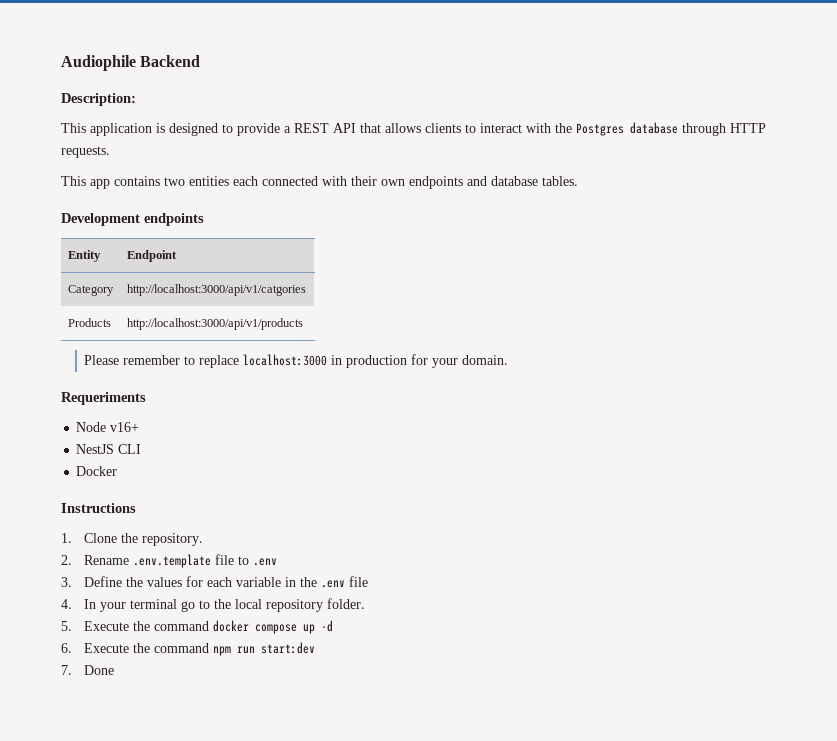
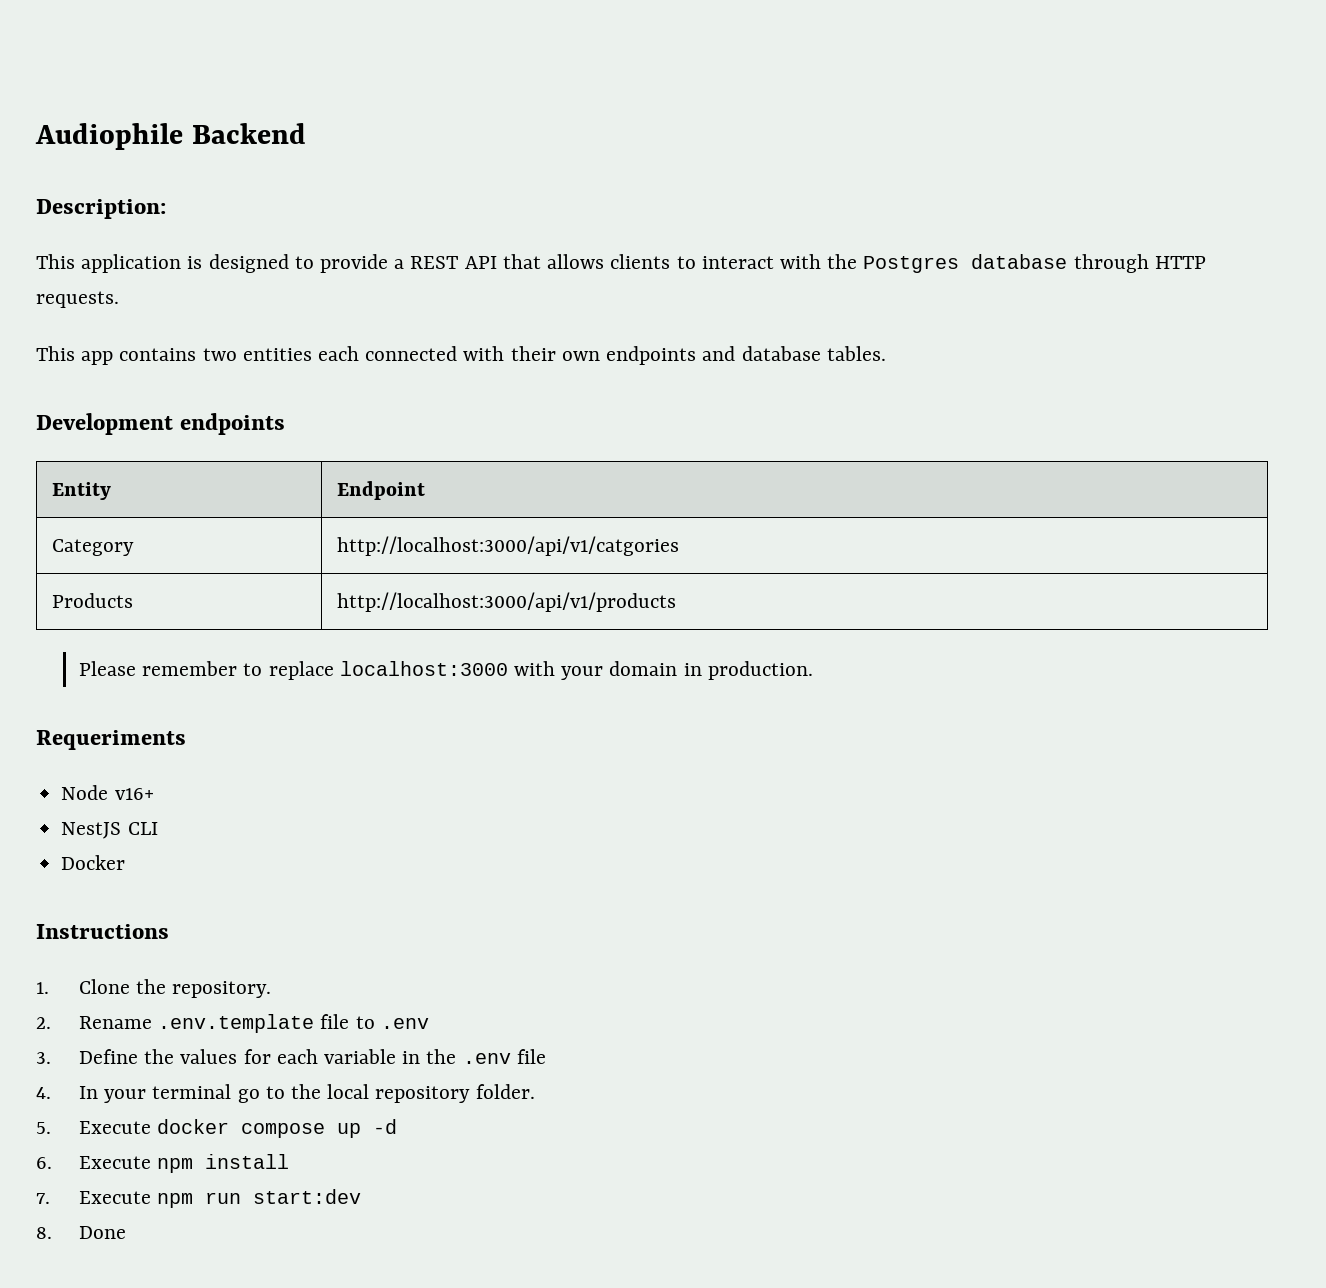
[331,354,509,368] in production for your domain. -> [513,661,813,680] with your domain in production.
[133,621,210,631] the command -> (151, 1127) none
[133,643,210,653] the command -> [157,1154,290,1173] [36,1191,151,1204] npm install // 7. Execute
[61,665,72,675] 7. -> [36,1227,52,1239] 8.

